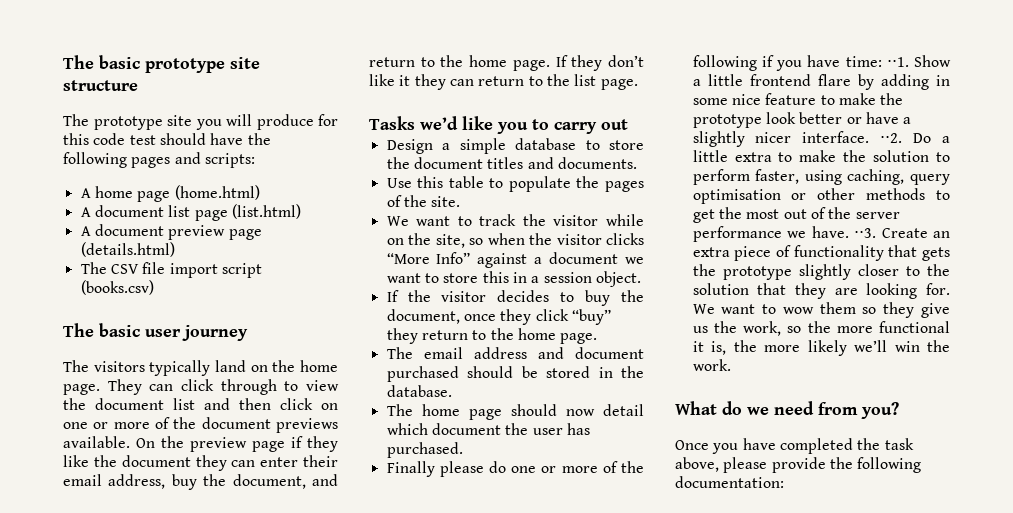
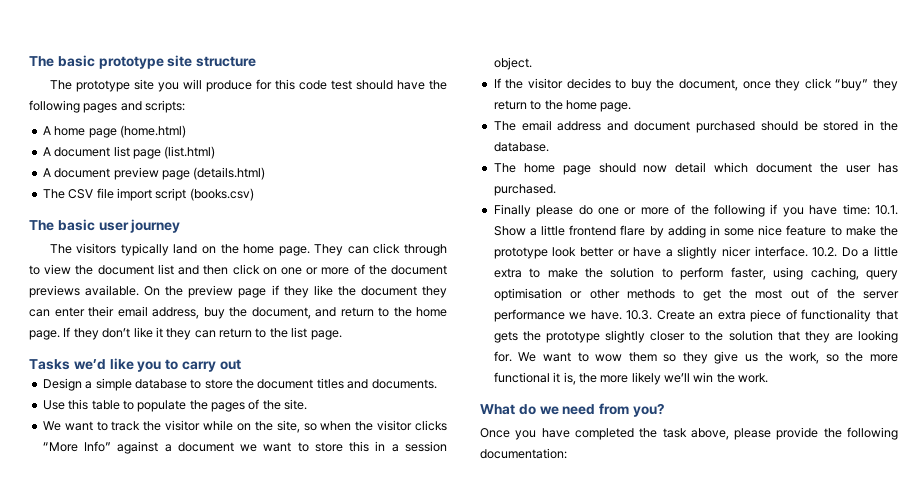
[886,57,909,67] ⋅⋅1. -> [875,205,898,215] 10.1.
[880,133,903,143] ⋅⋅2. -> [812,247,838,257] 10.2.
[854,228,877,238] ⋅⋅3. -> [626,310,653,320] 10.3.

